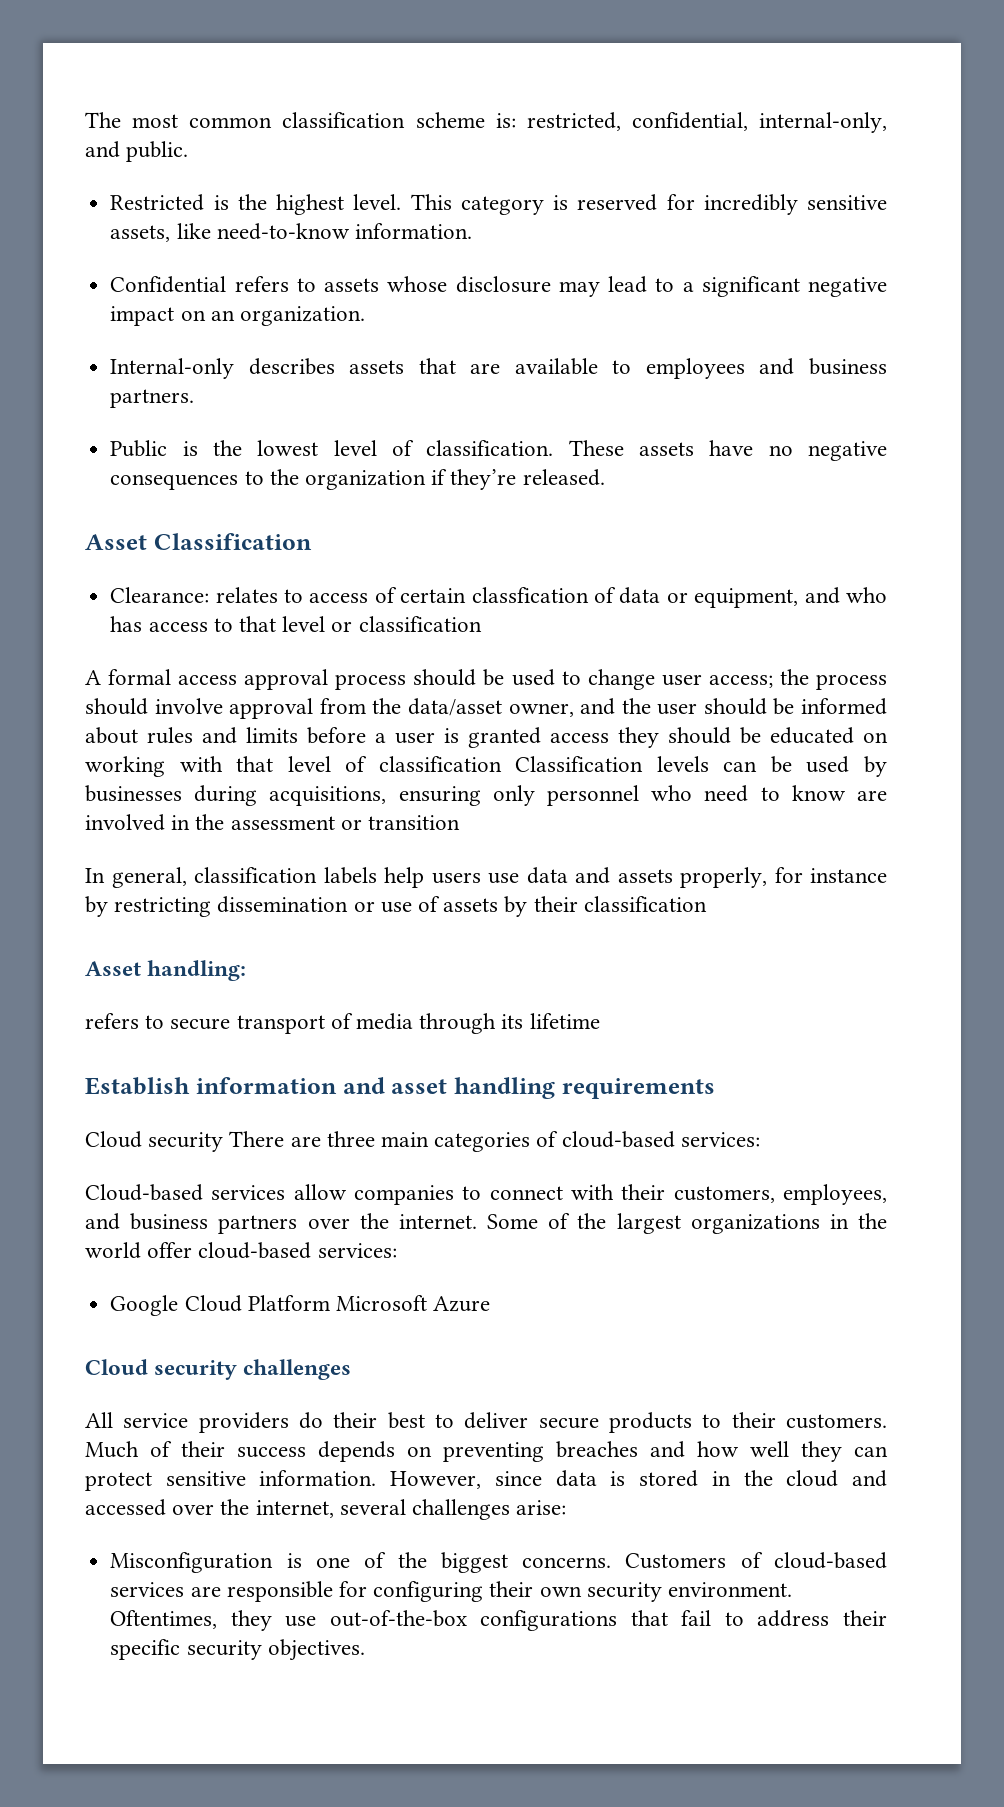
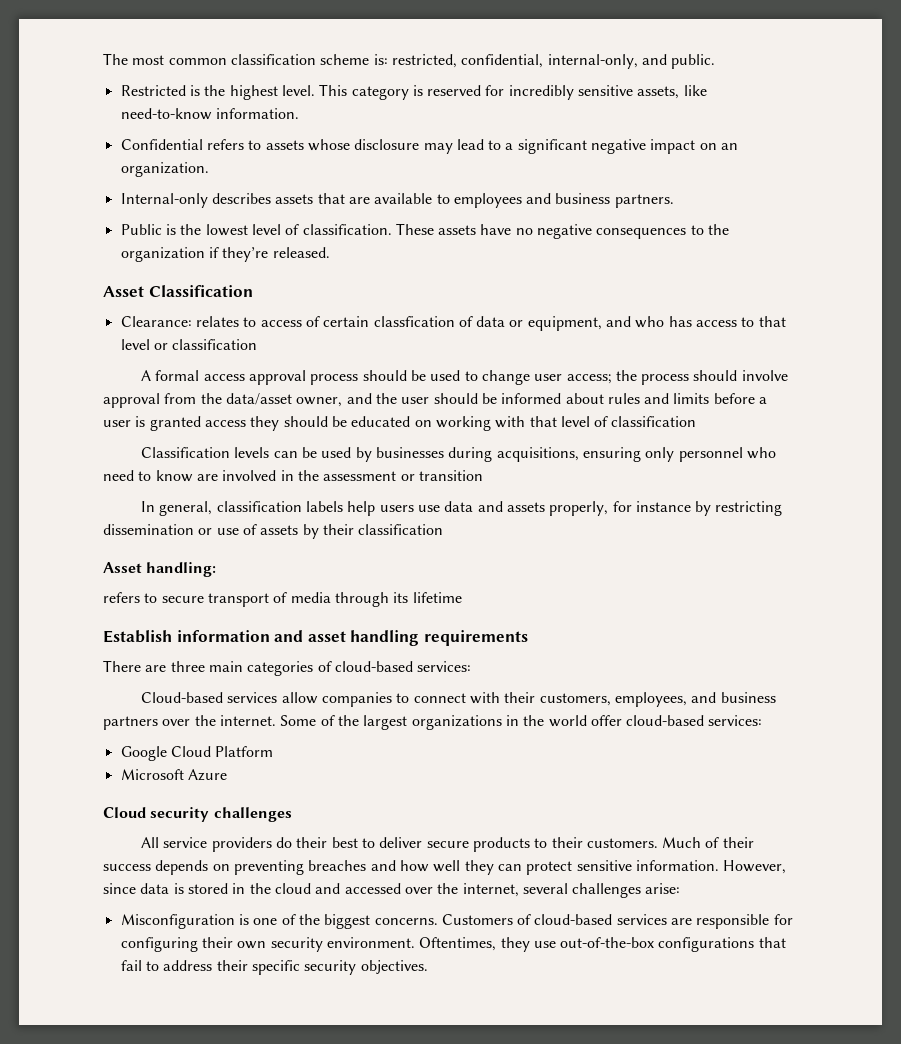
(502, 764) none -> (697, 421) //
[85,1131,224,1152] Cloud security -> (528, 638) none
(330, 1303) none -> (274, 751) //

